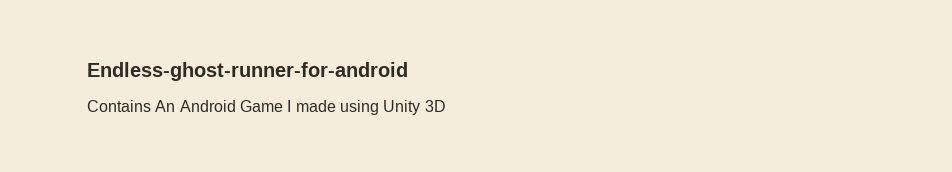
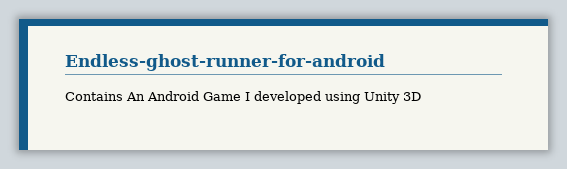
[295,100,336,112] made -> [254,91,321,104] developed

